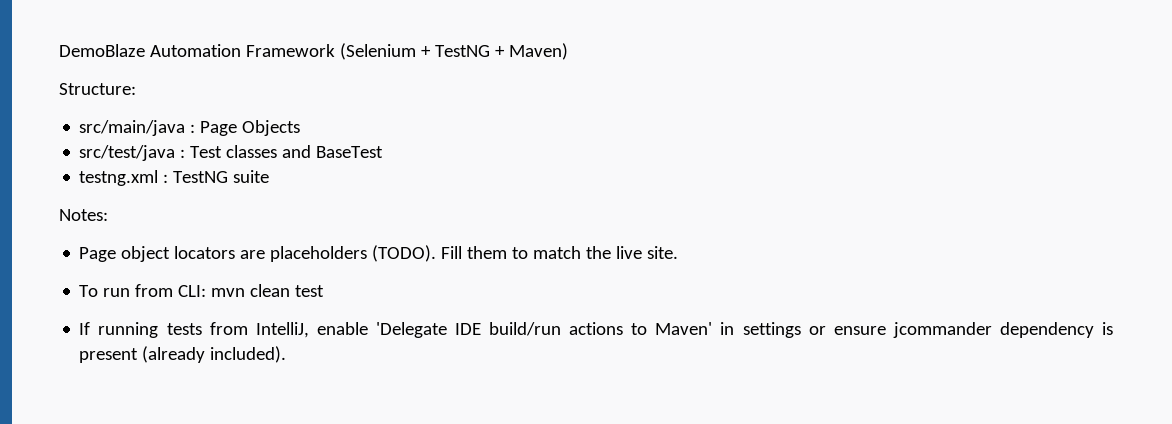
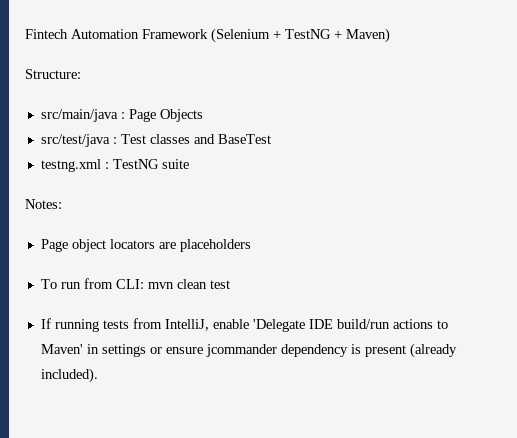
[59,44,145,57] DemoBlaze -> [25,29,68,39] Fintech
[372,245,679,262] (TODO). Fill them to match the live site. -> (251, 245) none

